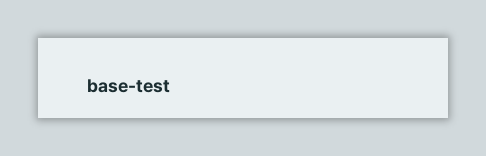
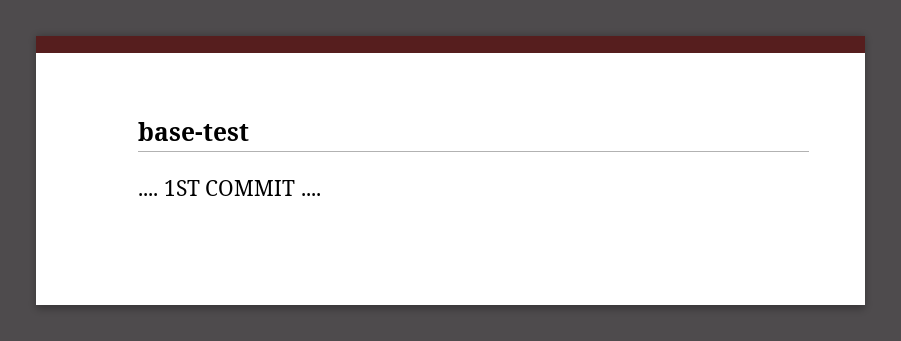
(170, 86) none -> [138,180,322,196] // .... 1ST COMMIT ....

